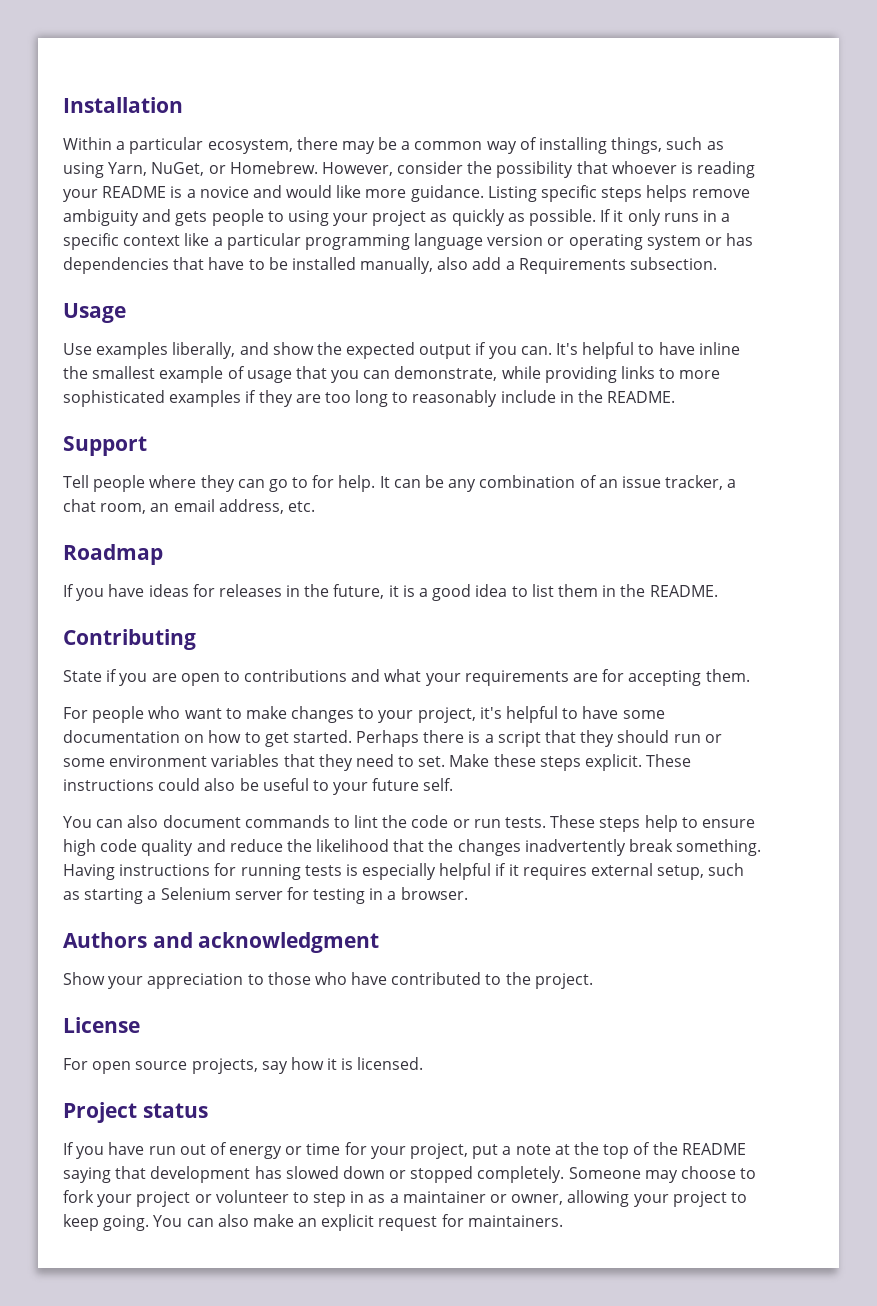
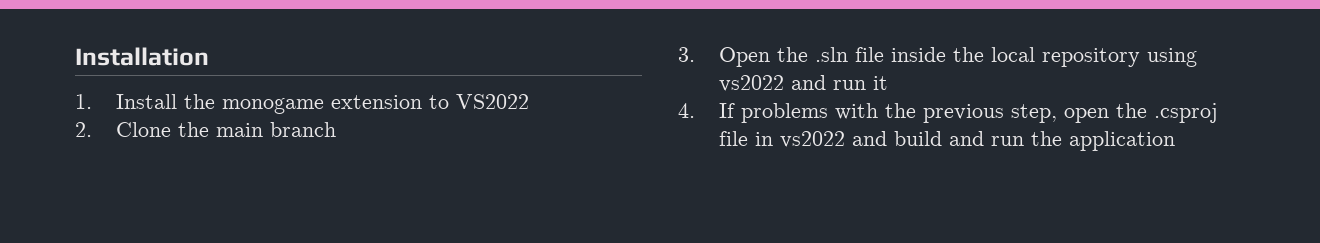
[63,137,724,154] [63,161,756,178] [63,185,750,202] [63,209,731,226] [63,233,754,250] [63,257,718,274] [63,303,126,323] [63,342,740,359] [63,366,721,383] [63,390,676,407] [63,436,147,456] [63,475,737,492] [63,499,315,514] [63,544,163,565] [63,584,718,601] [63,629,196,650] [63,669,750,686] [63,706,665,723] [63,730,722,747] [63,754,692,771] [63,778,454,795] [63,815,755,832] [63,839,762,856] [63,863,745,880] [63,887,468,904] [63,932,380,953] [63,972,593,989] [63,1017,140,1033] [63,1057,424,1074] [63,1102,208,1123] [63,1142,746,1159] [63,1166,757,1183] [63,1190,747,1207] [63,1214,563,1231] Within a particular ecosystem, there may be a common way of installing things, such as using Yarn, NuGet, or Homebrew. However, consider the possibility that whoever is reading your README is a novice and would like more guidance. Listing specific steps helps remove ambiguity and gets people to using your project as quickly as possible. If it only runs in a specific context like a particular programming language version or operating system or has dependencies that have to be installed manually, also add a Requirements subsection. // Usage // Use examples liberally, and show the expected output if you can. It's helpful to have inline the smallest example of usage that you can demonstrate, while providing links to more sophisticated examples if they are too long to reasonably include in the README. // Support // Tell people where they can go to for help. It can be any combination of an issue tracker, a chat room, an email address, etc. // Roadmap // If you have ideas for releases in the future, it is a good idea to list them in the README. // Contributing // State if you are open to contributions and what your requirements are for accepting them. // For people who want to make changes to your project, it's helpful to have some documentation on how to get started. Perhaps there is a script that they should run or some environment variables that they need to set. Make these steps explicit. These instructions could also be useful to your future self. // You can also document commands to lint the code or run tests. These steps help to ensure high code quality and reduce the likelihood that the changes inadvertently break something. Having instructions for running tests is especially helpful if it requires external setup, such as starting a Selenium server for testing in a browser. // Authors and acknowledgment // Show your appreciation to those who have contributed to the project. // License // For open source projects, say how it is licensed. // Project status // If you have run out of energy or time for your project, put a note at the top of the README saying that development has slowed down or stopped completely. Someone may choose to fork your project or volunteer to step in as a maintainer or owner, allowing your project to keep going. You can also make an explicit request for maintainers. -> [75,94,530,114] [75,122,337,137] [678,47,1198,67] [719,75,889,92] [678,103,1219,123] [719,131,1176,151] 1. Install the monogame extension to VS2022 // 2. Clone the main branch // 3. Open the .sln file inside the local repository using vs2022 and run it // 4. If problems with the previous step, open the .csproj file in vs2022 and build and run the application

